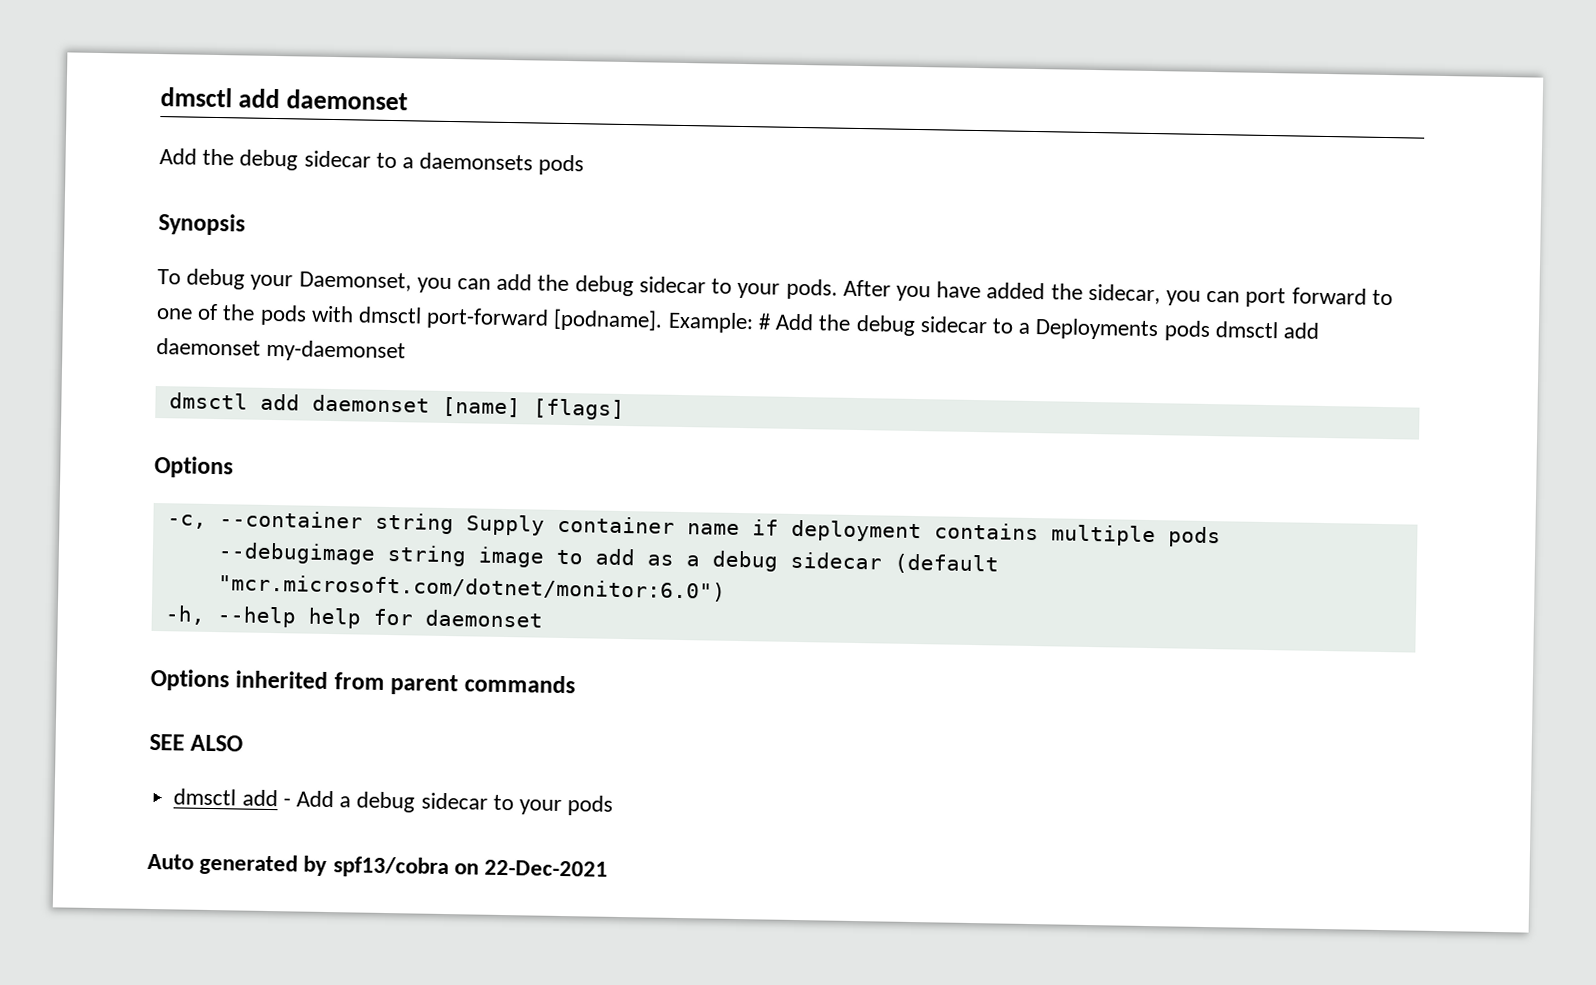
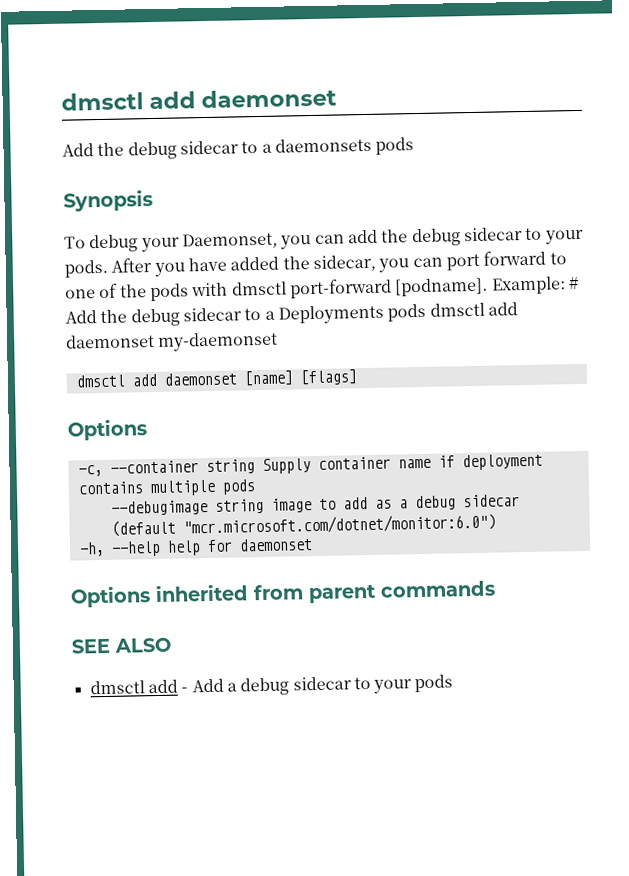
[147,853,609,879] // Auto generated by spf13/cobra on 22-Dec-2021 -> (454, 683) none

